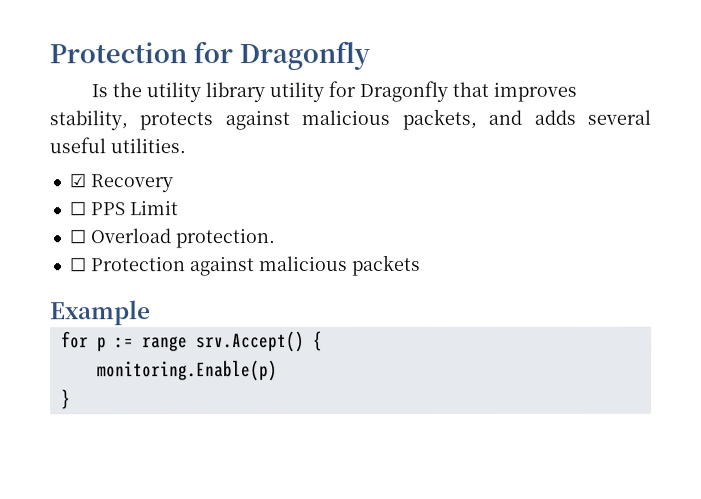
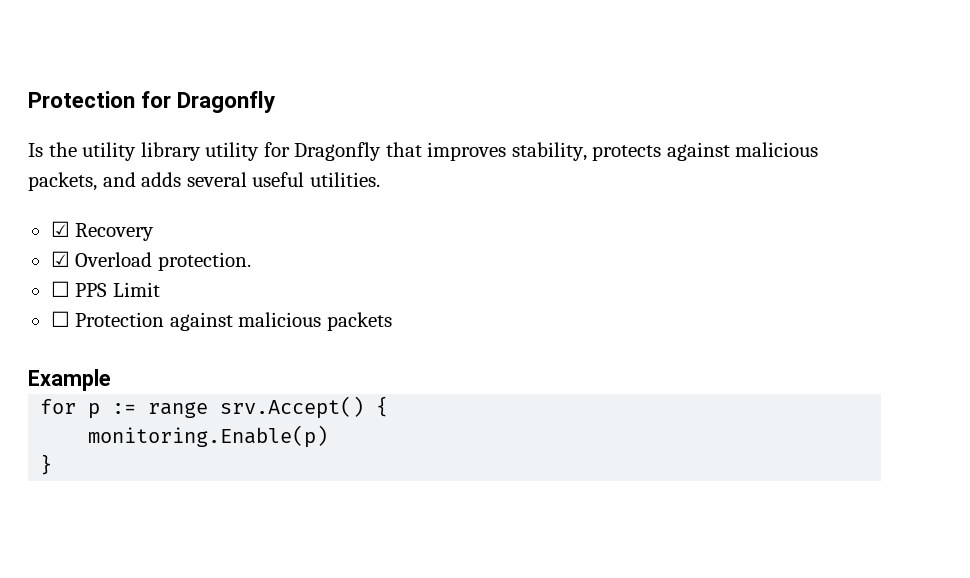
(173, 183) none -> [50,251,251,271] // ☑ Overload protection.
[68,228,275,249] // ☐ Overload protection. -> (160, 289) none

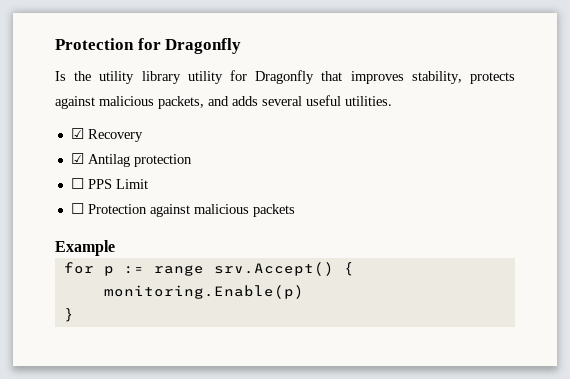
[75,252,251,271] Overload protection. -> [87,154,192,167] Antilag protection

